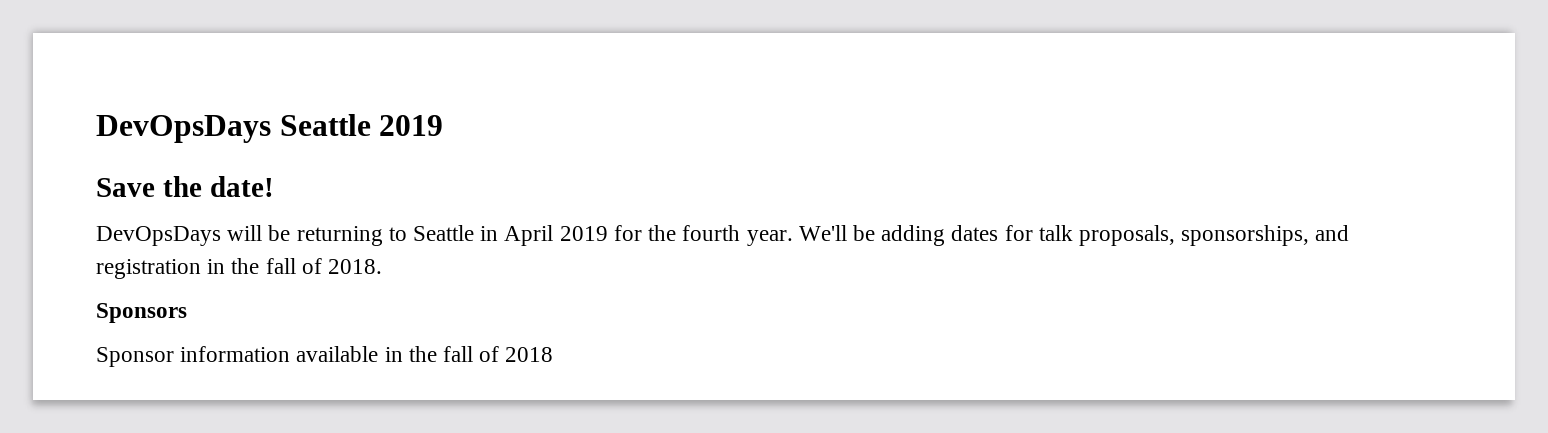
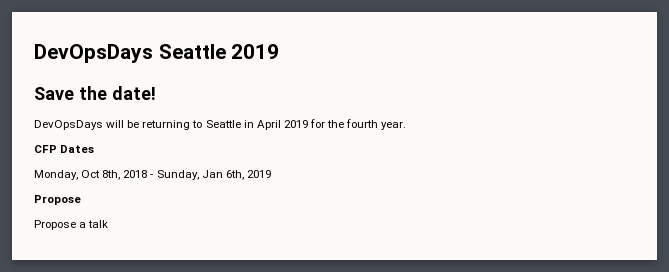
[798,225,1350,246] [96,258,383,279] [96,303,187,323] [96,346,554,367] We'll be adding dates for talk proposals, sponsorships, and registration in the fall of 2018. // Sponsors // Sponsor information available in the fall of 2018 -> [34,145,95,153] [34,170,271,180] [34,195,81,205] [34,220,109,230] // CFP Dates // Monday, Oct 8th, 2018 - Sunday, Jan 6th, 2019 // Propose // Propose a talk

